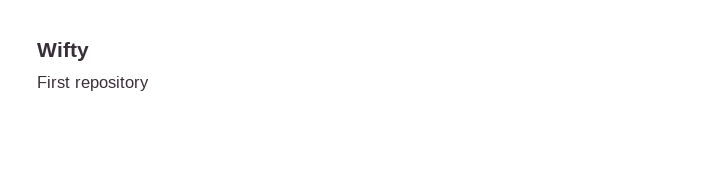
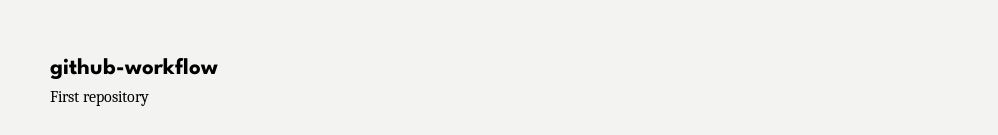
[37,42,89,61] Wifty -> [50,57,218,80] github-workflow

